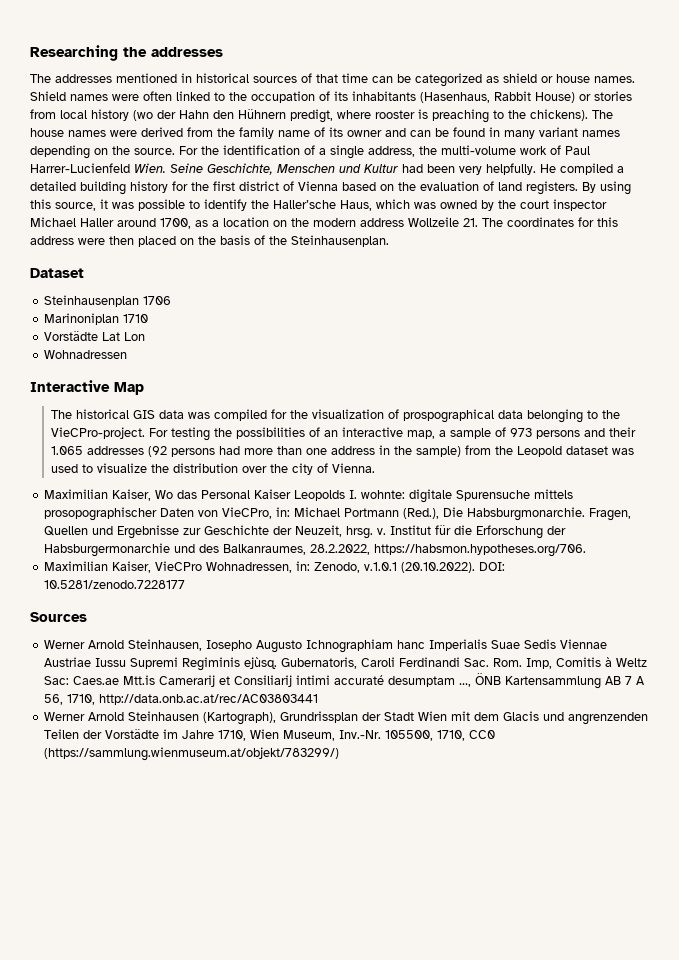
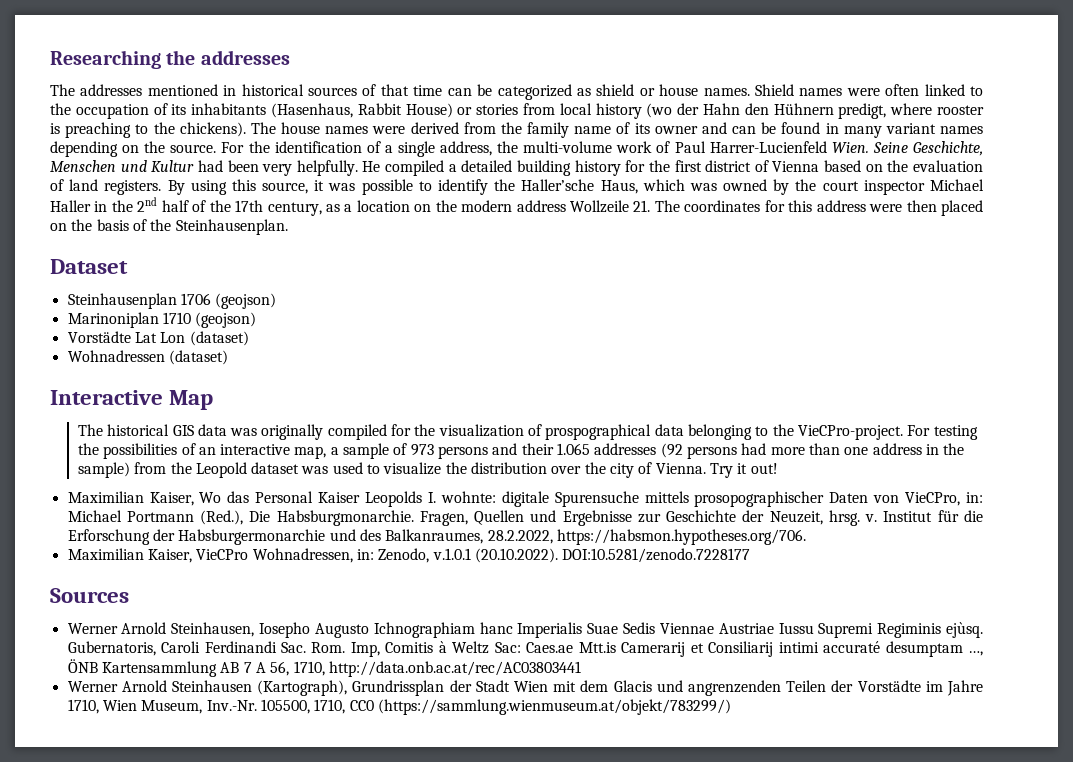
[117,218,191,229] around 1700, -> [94,197,322,216] in the 2nd half of the 17th century,
(172, 300) none -> [215,293,277,309] (geojson)
(149, 318) none -> [195,312,257,328] (geojson)
(146, 336) none -> [189,331,249,346] (dataset)
(128, 354) none -> [168,350,228,365] (dataset)
(210, 415) none -> [261,424,324,440] originally
(375, 468) none -> [709,463,778,478] Try it out!
[479,562,506,571] [44,580,186,589] DOI: 10.5281/zenodo.7228177 -> [562,548,751,563] DOI:10.5281/zenodo.7228177

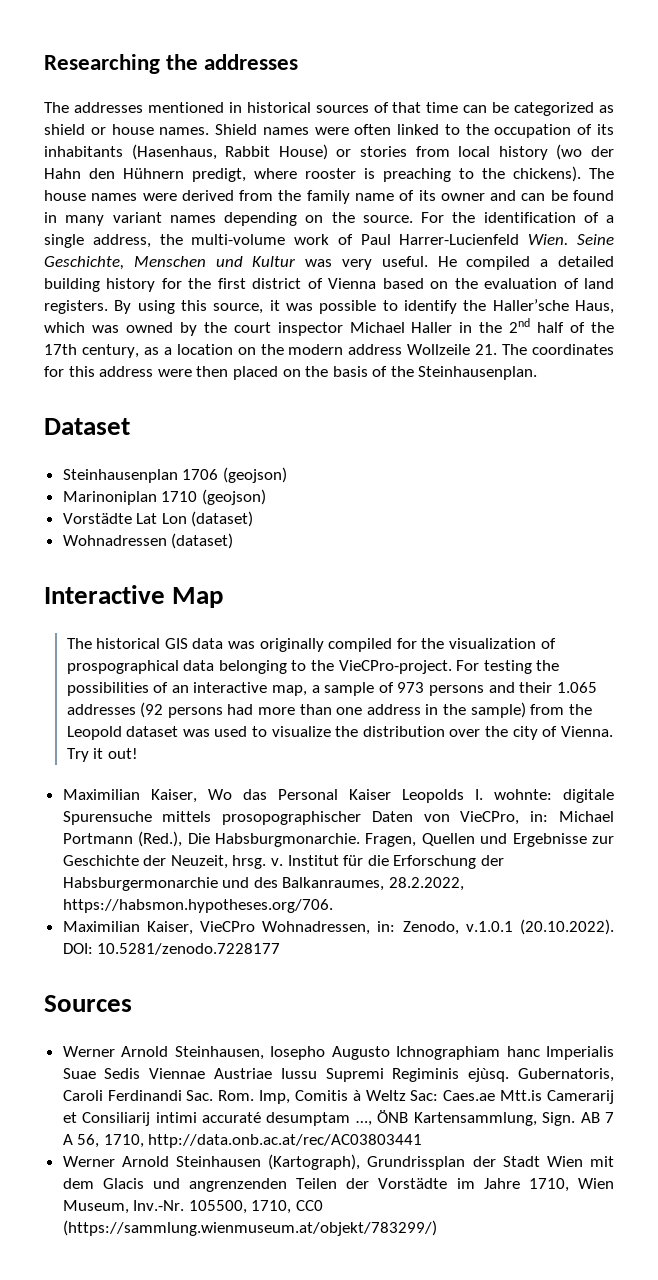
[197,160,358,176] had been very helpfully. -> [305,256,428,270] was very useful.
[562,548,751,563] DOI:10.5281/zenodo.7228177 -> [62,943,281,955] DOI: 10.5281/zenodo.7228177
[101,661,217,677] Kartensammlung -> [413,1112,576,1126] Kartensammlung, Sign.

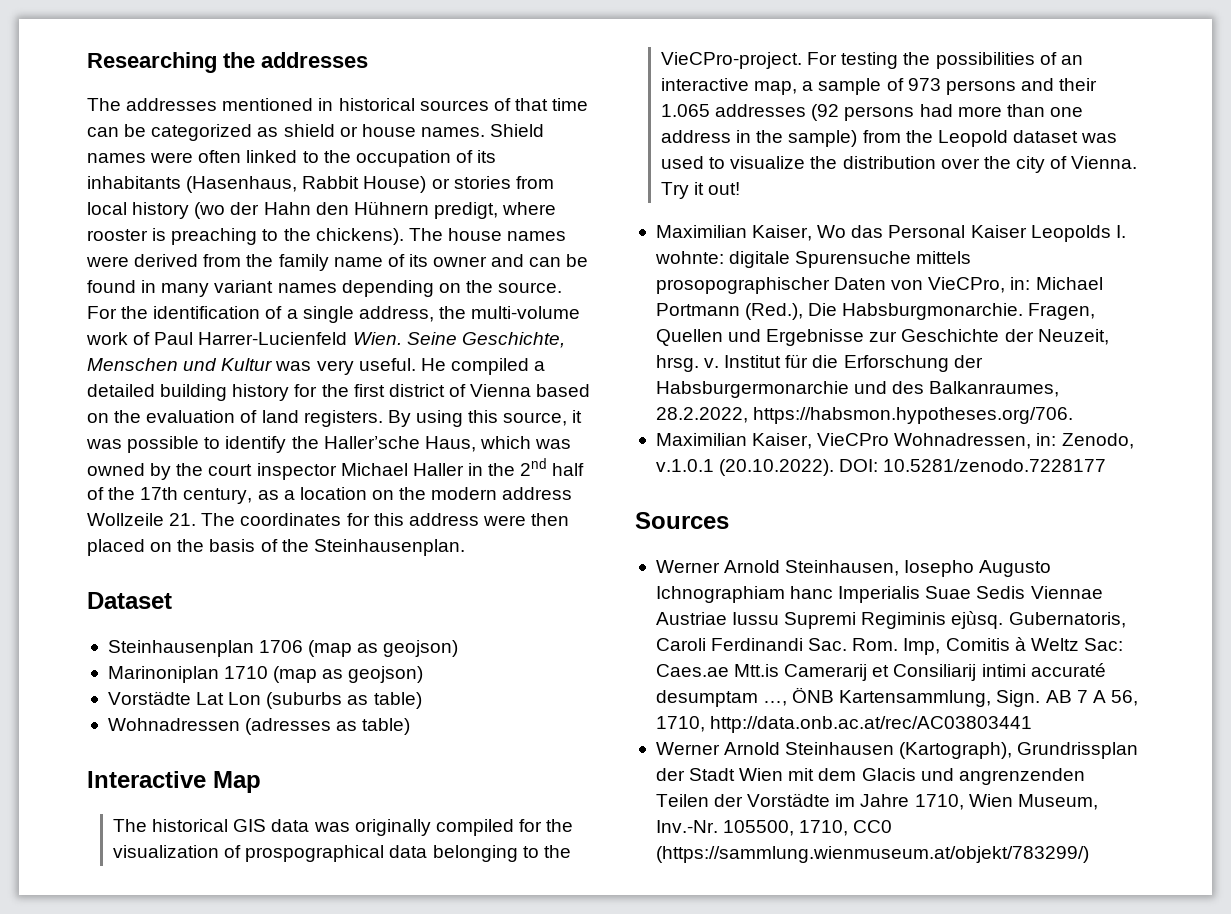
[222,467,287,483] (geojson) -> [308,640,459,657] (map as geojson)
[201,489,266,505] (geojson) -> [273,666,424,683] (map as geojson)
[191,511,254,527] [62,533,234,549] (dataset) // Wohnadressen (dataset) -> [266,692,422,709] [107,718,411,735] (suburbs as table) // Wohnadressen (adresses as table)

